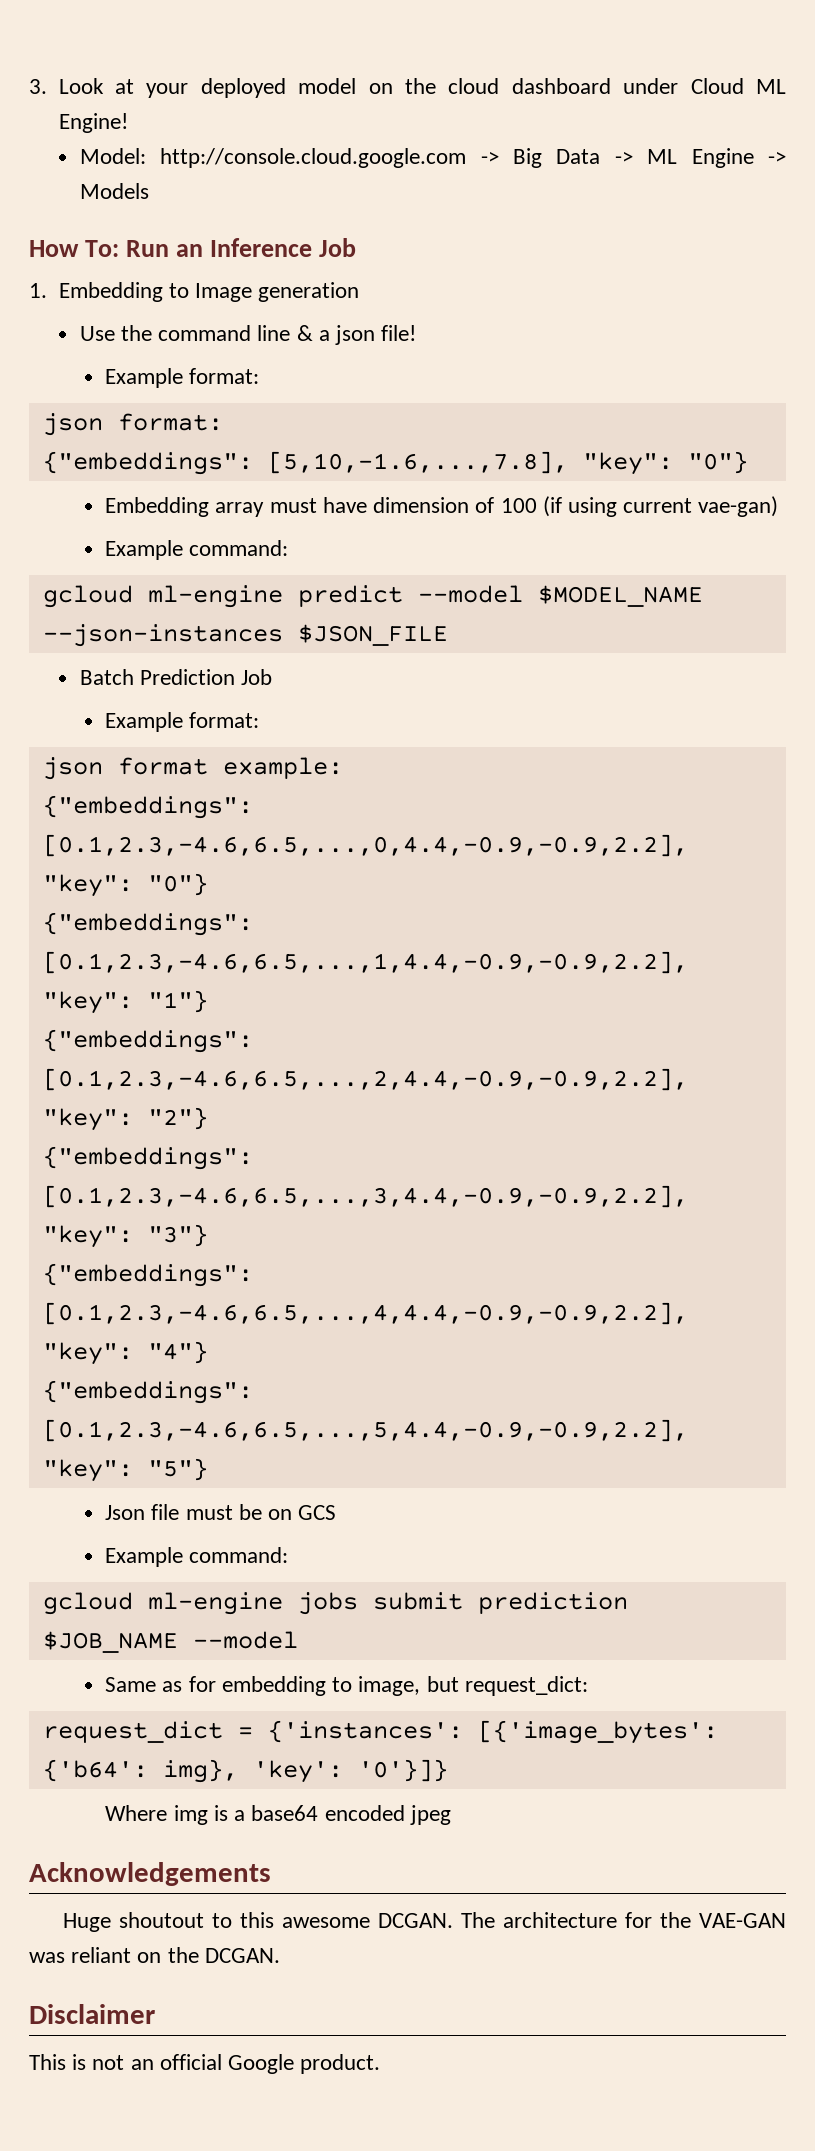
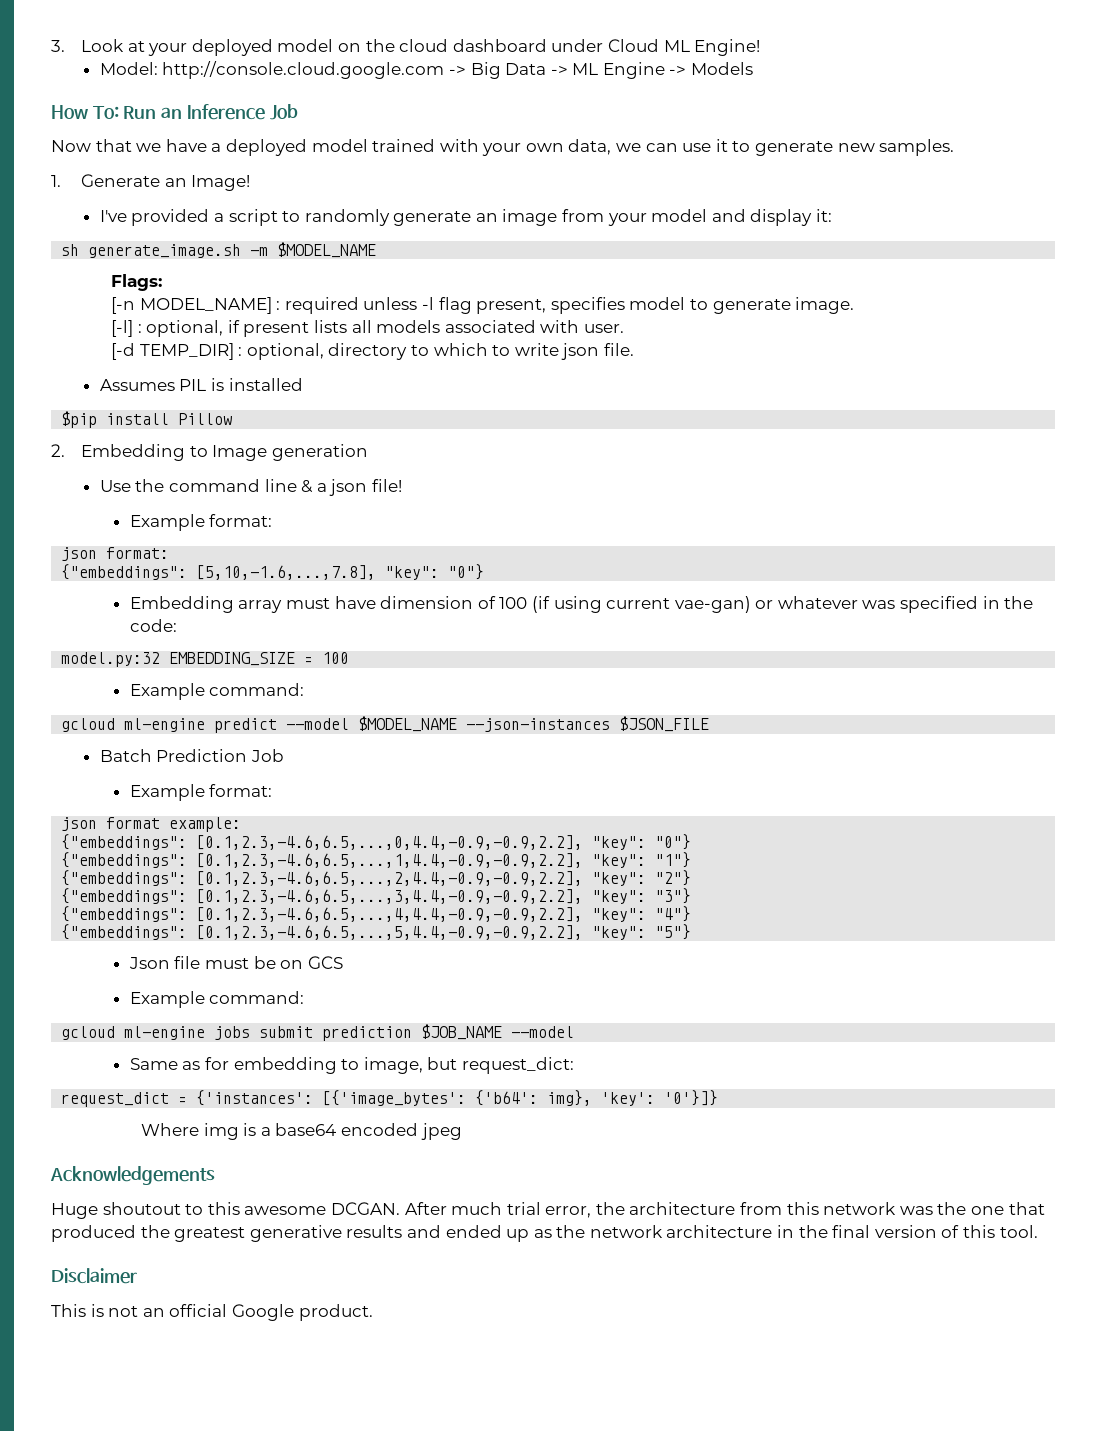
[29,283,47,298] 1. -> [51,139,955,156] [51,174,251,191] [99,209,832,226] [61,242,377,258] [111,274,163,291] [111,297,855,314] [111,320,624,337] [111,343,634,360] [99,378,303,391] [61,411,233,428] [51,444,65,457] Now that we have a deployed model trained with your own data, we can use it to generate new samples. // 1. Generate an Image! // I've provided a script to randomly generate an image from your model and display it: // sh generate_image.sh -m $MODEL_NAME // Flags: // [-n MODEL_NAME] : required unless -l flag present, specifies model to generate image. // [-l] : optional, if present lists all models associated with user. // [-d TEMP_DIR] : optional, directory to which to write json file. // Assumes PIL is installed // $pip install Pillow // 2.
(779, 506) none -> [755,596,1034,613] [129,619,177,632] [61,652,350,667] or whatever was specified in the code: // model.py:32 EMBEDDING_SIZE = 100
[460,1912,787,1928] [29,1947,280,1963] The architecture for the VAE-GAN was reliant on the DCGAN. -> [404,1202,1045,1218] [51,1225,1038,1242] After much trial error, the architecture from this network was the one that produced the greatest generative results and ended up as the network architecture in the final version of this tool.

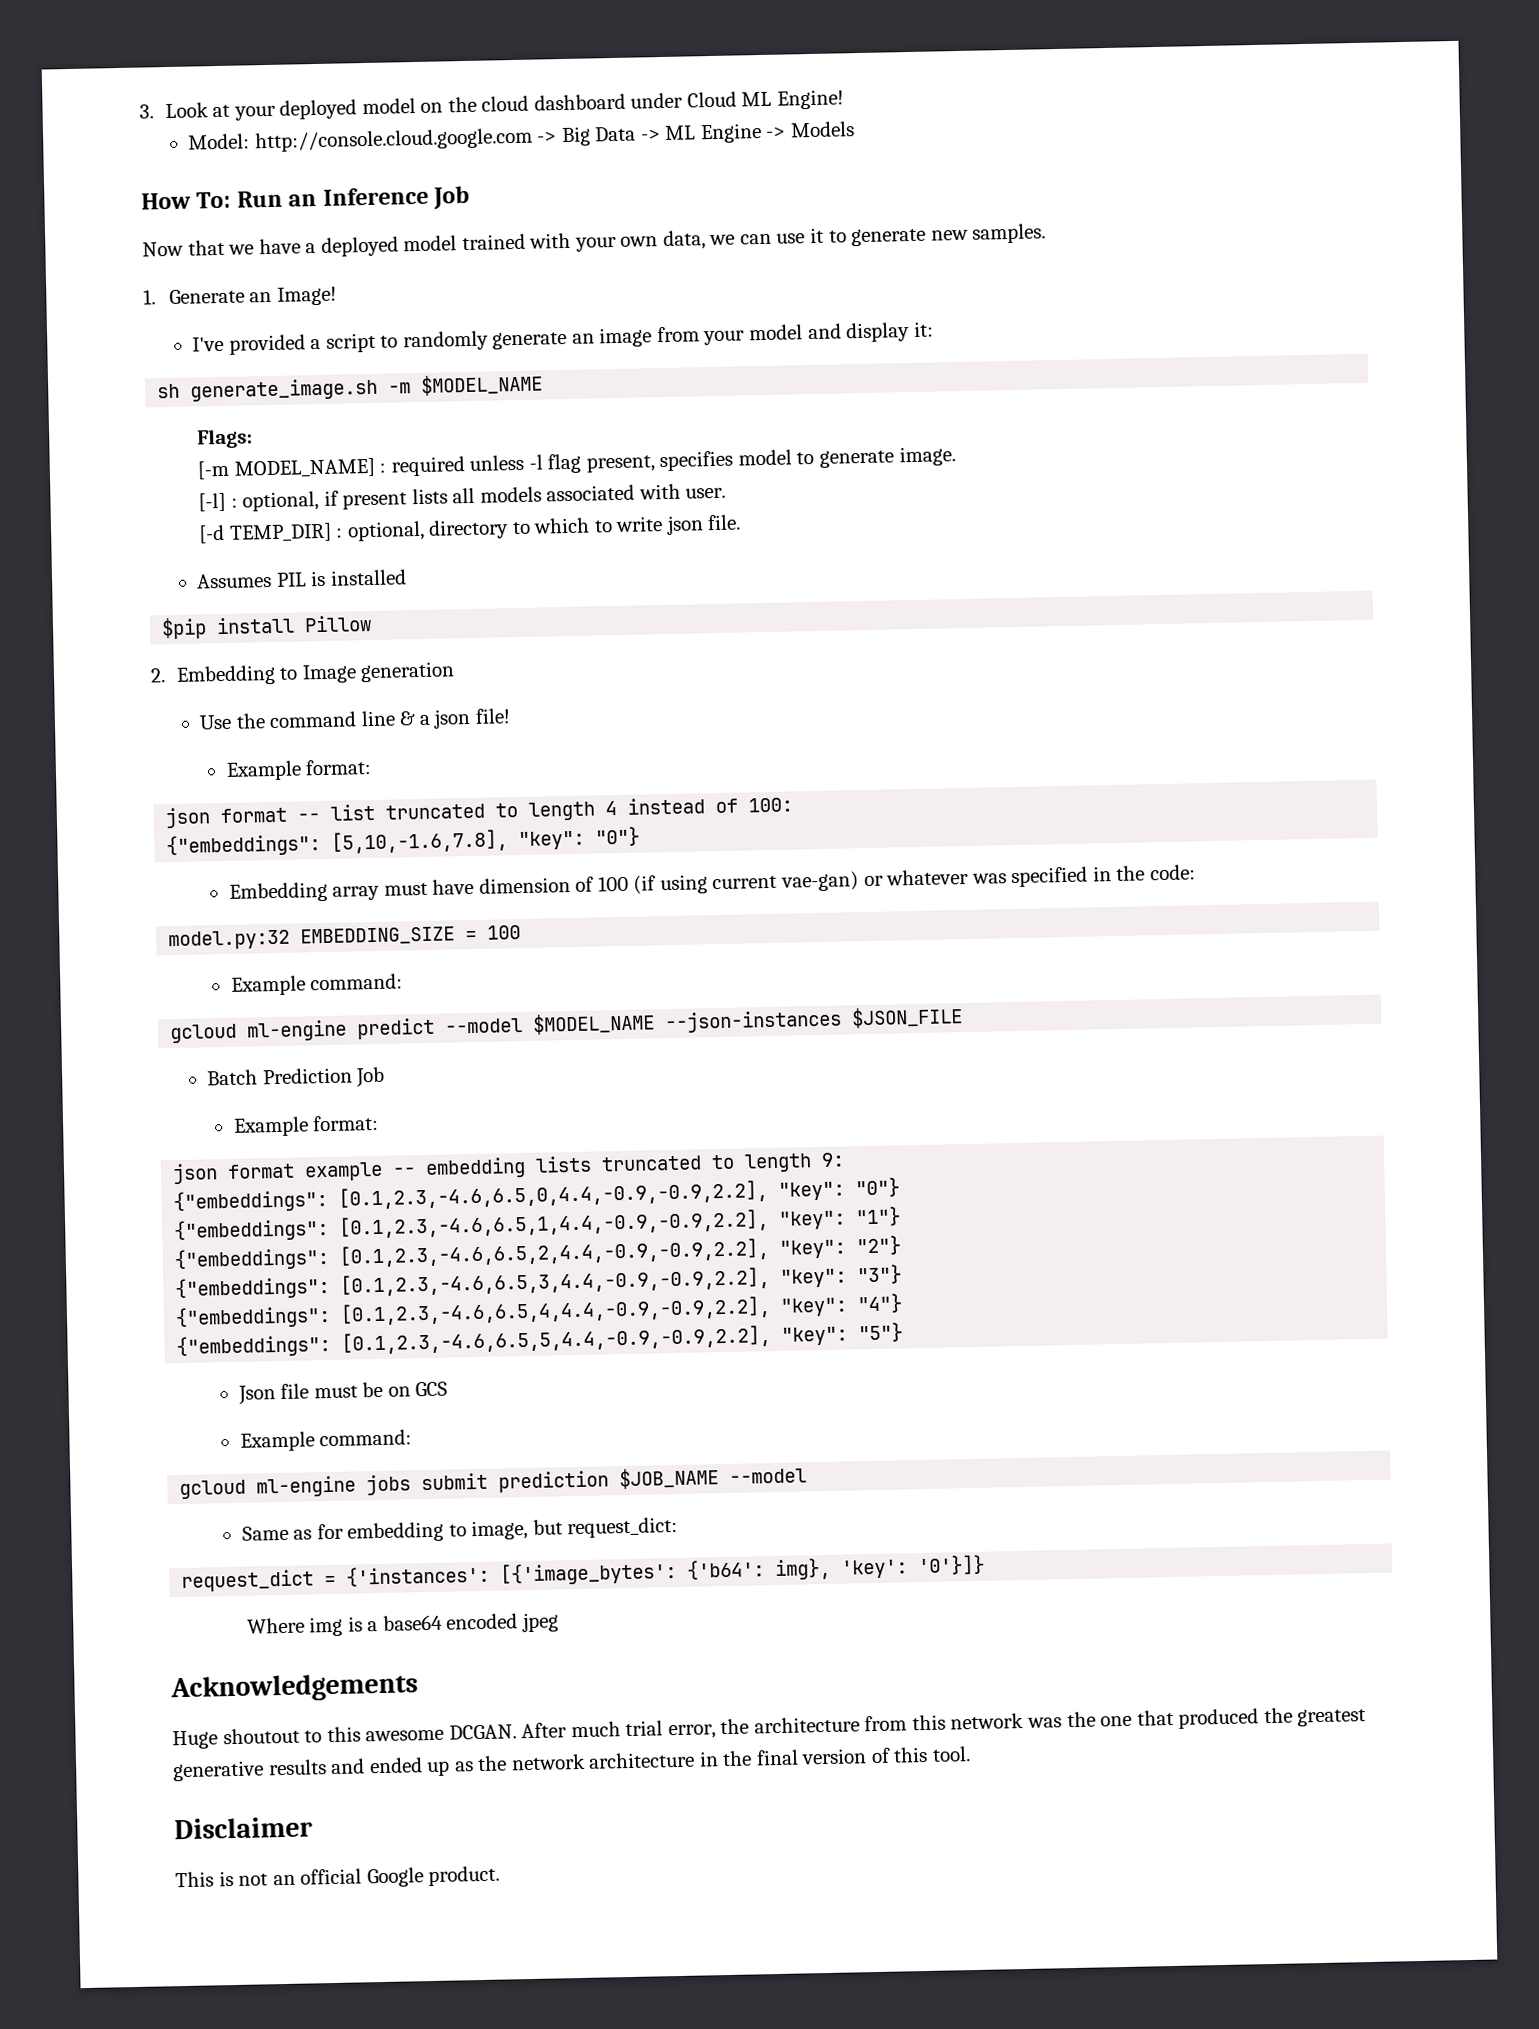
[111,297,136,314] [-n -> [197,460,231,480] [-m
[106,547,170,559] [61,564,377,580] format: // {"embeddings": [5,10,-1.6,...,7.8], -> [220,797,794,824] [166,829,509,858] format -- list truncated to length 4 instead of 100: // {"embeddings": [5,10,-1.6,7.8],
[169,817,242,832] [61,834,584,850] example: // {"embeddings": [0.1,2.3,-4.6,6.5,...,0,4.4,-0.9,-0.9,2.2], -> [304,1152,846,1182] [173,1180,769,1214] example -- embedding lists truncated to length 9: // {"embeddings": [0.1,2.3,-4.6,6.5,0,4.4,-0.9,-0.9,2.2],
[196,853,584,868] [0.1,2.3,-4.6,6.5,...,1,4.4,-0.9,-0.9,2.2], -> [339,1209,770,1239] [0.1,2.3,-4.6,6.5,1,4.4,-0.9,-0.9,2.2],
[196,871,584,886] [0.1,2.3,-4.6,6.5,...,2,4.4,-0.9,-0.9,2.2], -> [339,1238,770,1268] [0.1,2.3,-4.6,6.5,2,4.4,-0.9,-0.9,2.2],
[196,889,584,904] [0.1,2.3,-4.6,6.5,...,3,4.4,-0.9,-0.9,2.2], -> [340,1267,771,1297] [0.1,2.3,-4.6,6.5,3,4.4,-0.9,-0.9,2.2],
[196,907,584,922] [0.1,2.3,-4.6,6.5,...,4,4.4,-0.9,-0.9,2.2], -> [340,1296,772,1326] [0.1,2.3,-4.6,6.5,4,4.4,-0.9,-0.9,2.2],
[196,925,584,940] [0.1,2.3,-4.6,6.5,...,5,4.4,-0.9,-0.9,2.2], -> [341,1325,772,1355] [0.1,2.3,-4.6,6.5,5,4.4,-0.9,-0.9,2.2],

